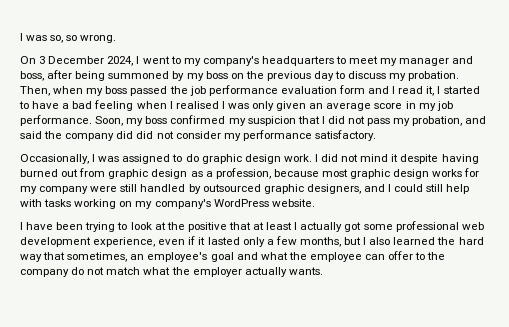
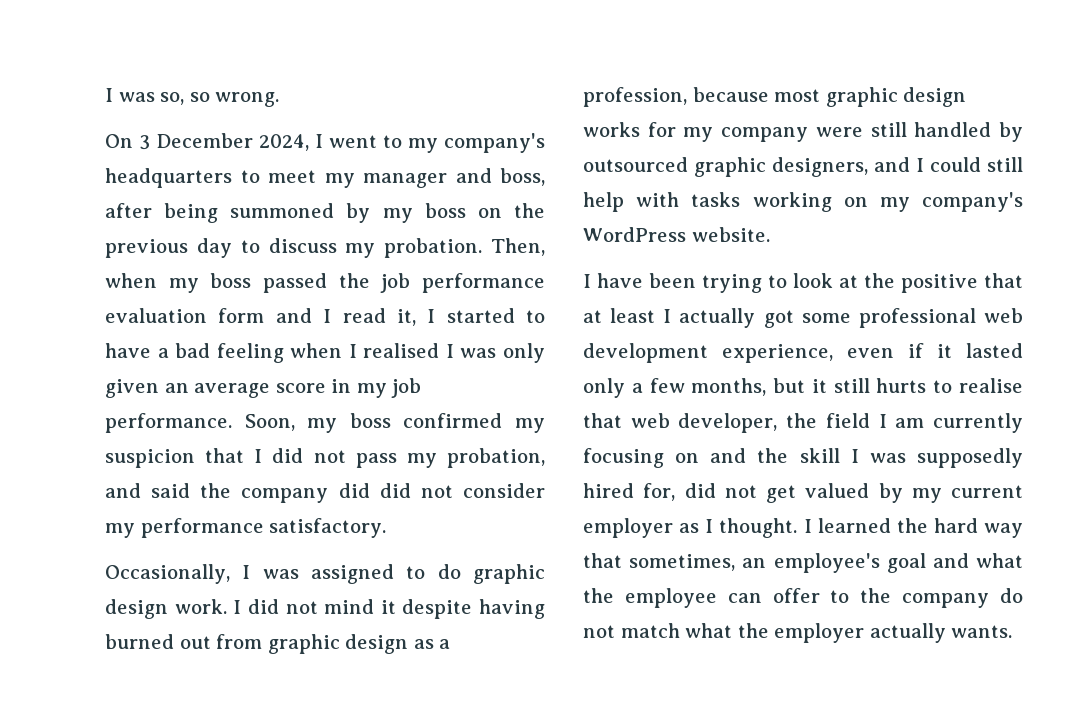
[363,237,391,245] I also -> [811,378,1023,393] [583,413,1023,433] [583,448,1023,468] [583,483,1023,503] [583,518,812,538] it still hurts to realise that web developer, the field I am currently focusing on and the skill I was supposedly hired for, did not get valued by my current employer as I thought. I

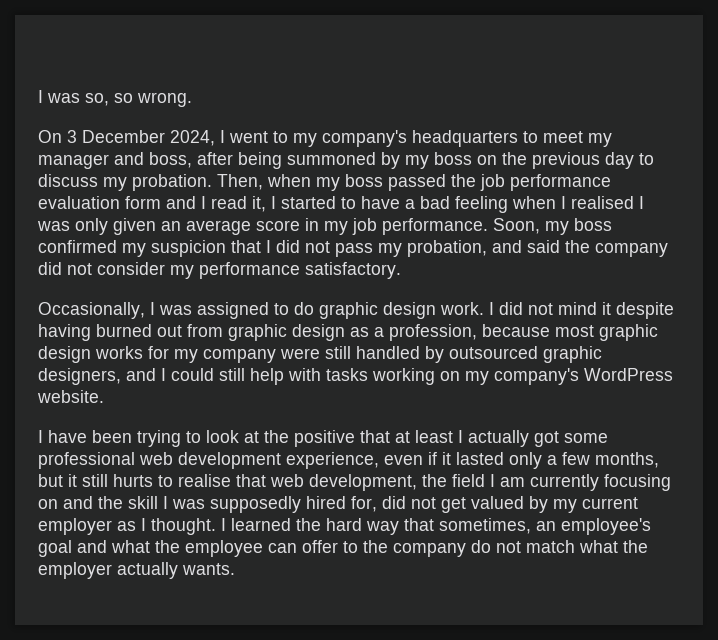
[379,483,411,498] did -> (62, 268) none
[678,413,778,433] developer, -> [309,474,417,491] development,

